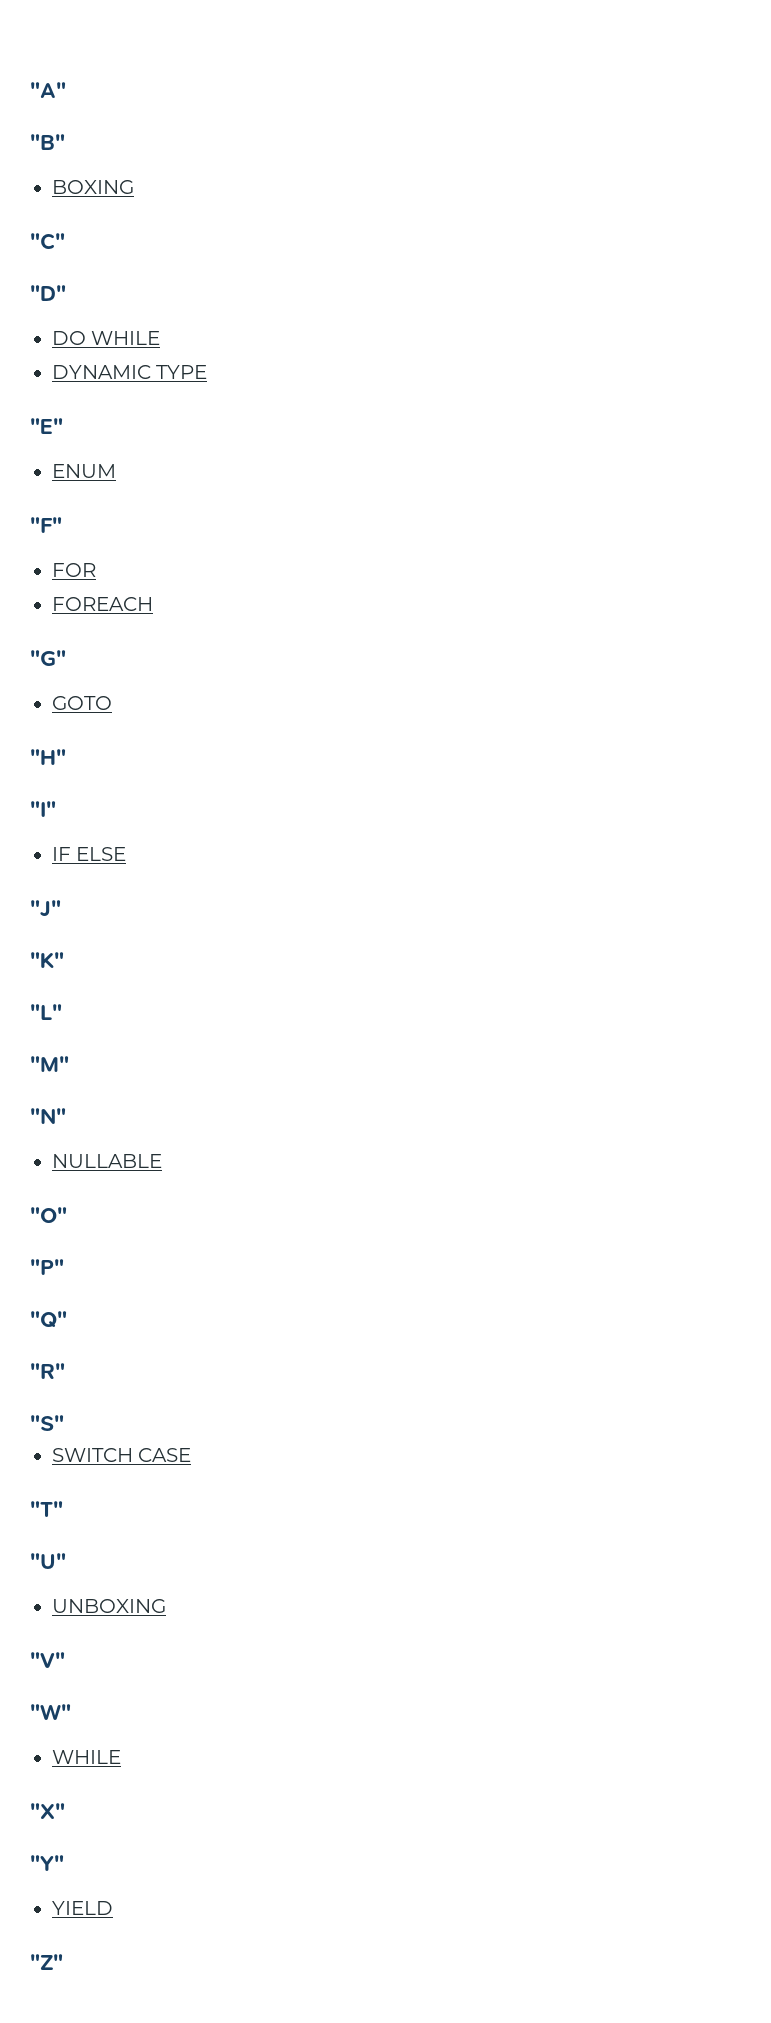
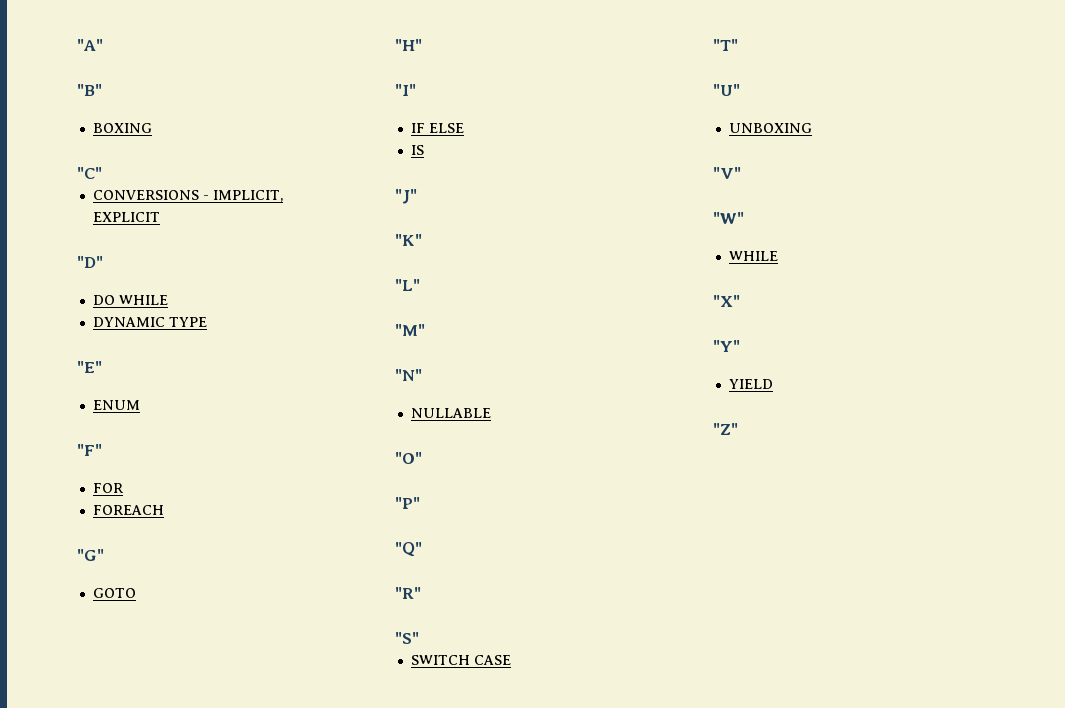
(65, 241) none -> [92,190,283,202] [92,212,160,222] // CONVERSIONS - IMPLICIT, EXPLICIT
(127, 854) none -> [410,145,424,155] // IS

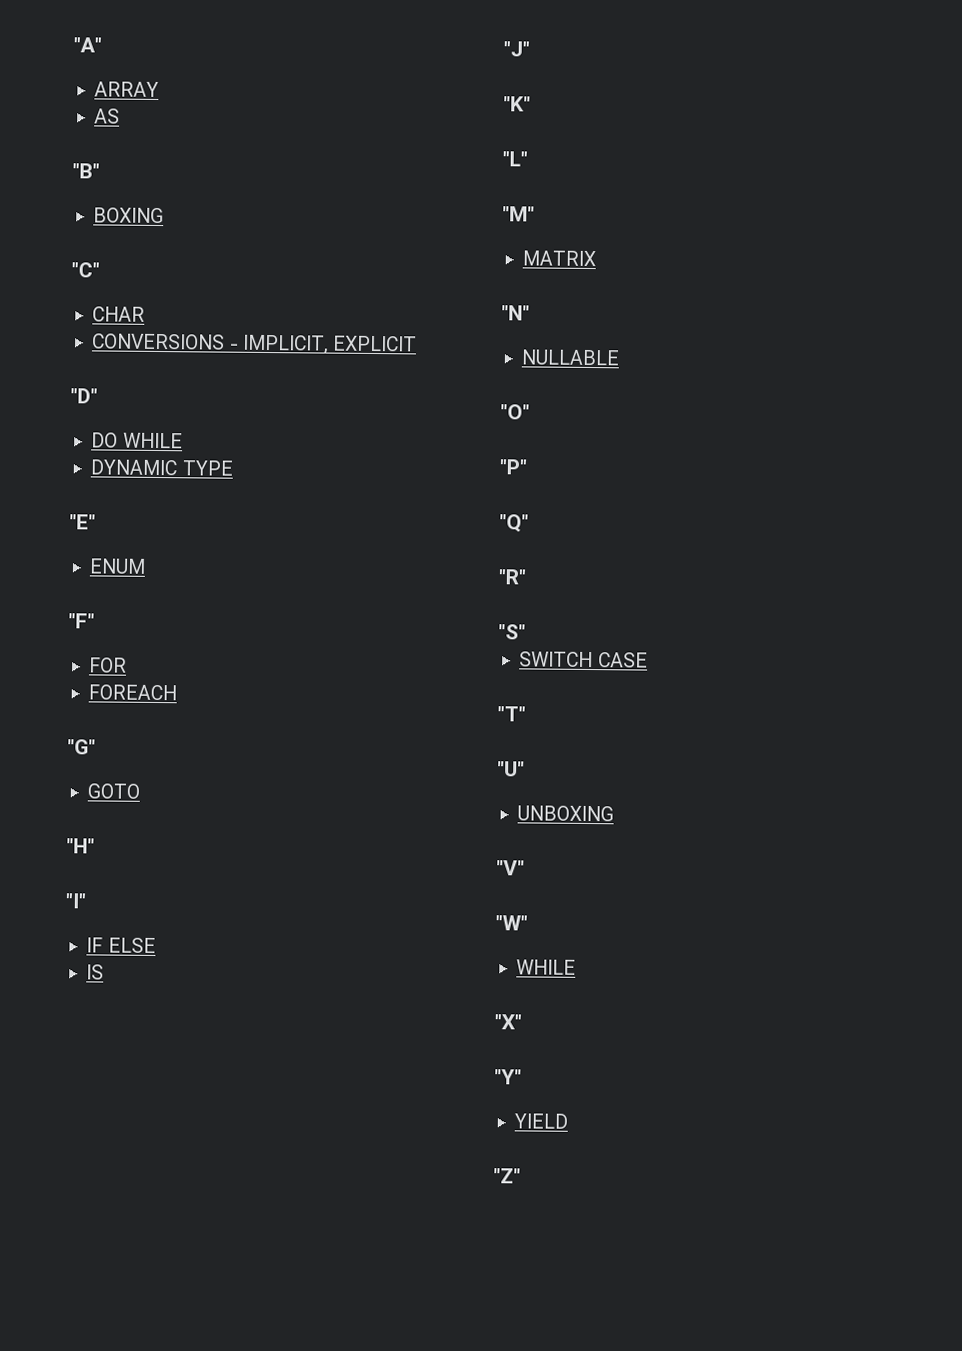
(103, 45) none -> [94,81,160,97] [94,108,121,124] // ARRAY // AS
(102, 173) none -> [92,306,146,322] // CHAR
(425, 330) none -> [522,250,597,267] // MATRIX

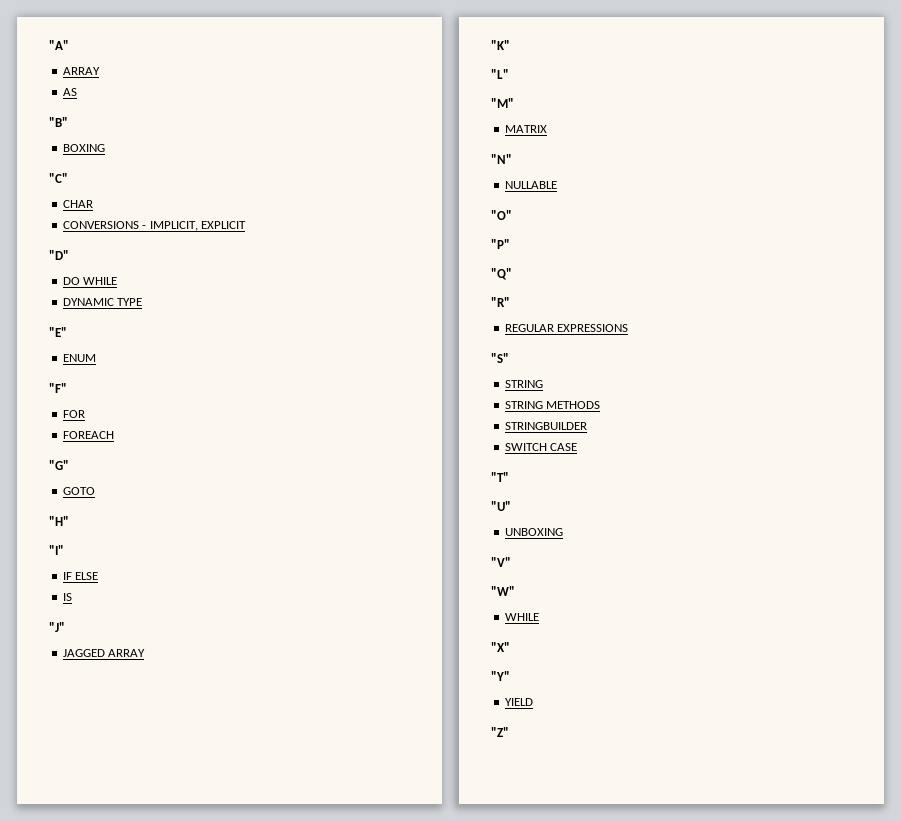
(530, 49) none -> [62,649,146,657] // JAGGED ARRAY
(526, 577) none -> [504,324,629,332] // REGULAR EXPRESSIONS
(526, 632) none -> [504,380,543,388] [504,401,601,409] [504,422,587,430] // STRING // STRING METHODS // STRINGBUILDER

